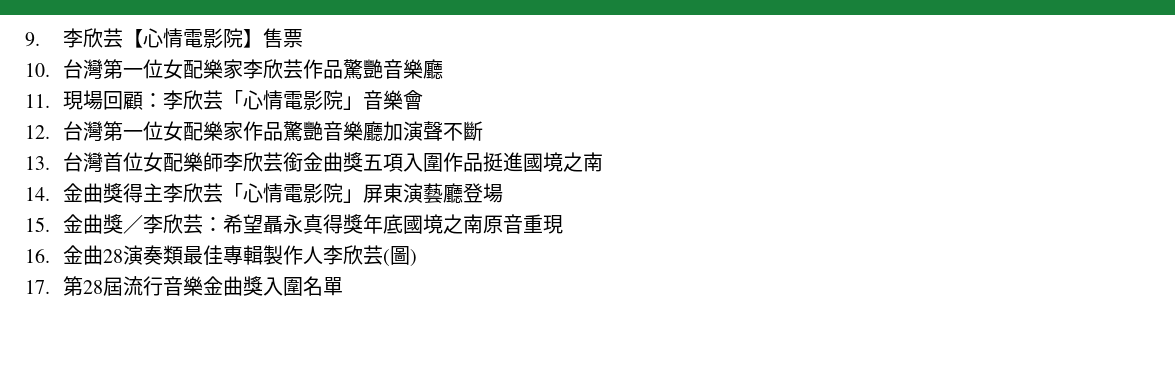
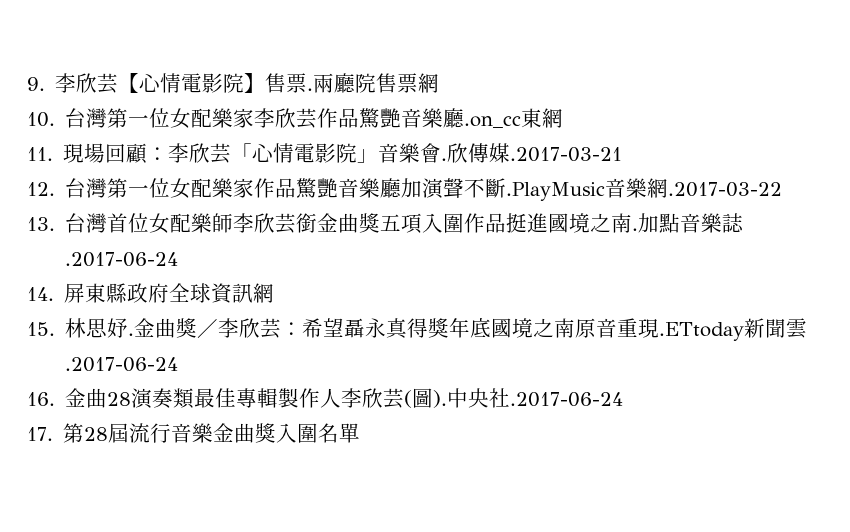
(304, 38) none -> [307,73,440,93] .兩廳院售票網
(444, 69) none -> [464,108,564,128] .on_cc東網
(424, 100) none -> [441,143,623,163] .欣傳媒.2017-03-21
(484, 131) none -> [506,178,783,201] .PlayMusic音樂網.2017-03-22
[25,183,504,204] // 14.金曲獎得主李欣芸「心情電影院」屏東演藝廳登場 -> [632,213,745,233] [65,252,179,267] [27,283,275,304] .加點音樂誌.2017-06-24 // 14.屏東縣政府全球資訊網
(50, 224) none -> [65,318,135,338] 林思妤.
(564, 224) none -> [659,318,808,341] [65,357,179,372] .ETtoday新聞雲.2017-06-24
[410,249,418,267] ) -> [433,388,624,408] ).中央社.2017-06-24

